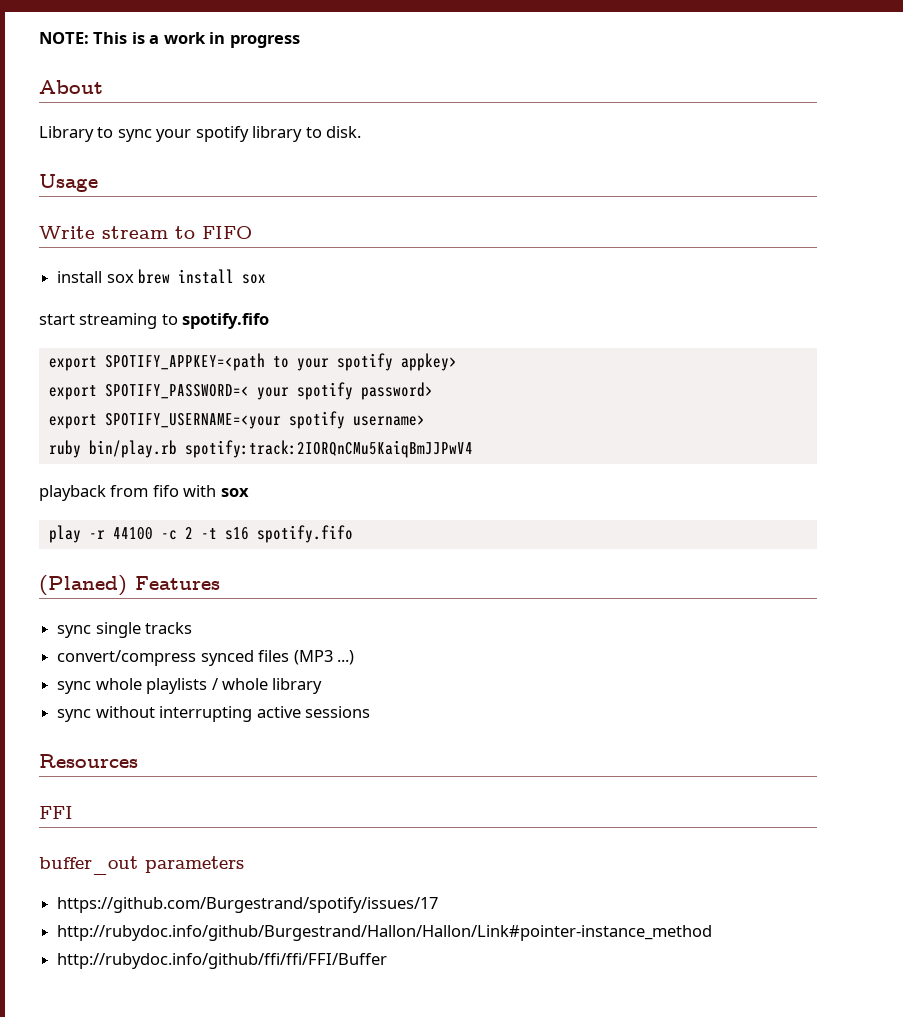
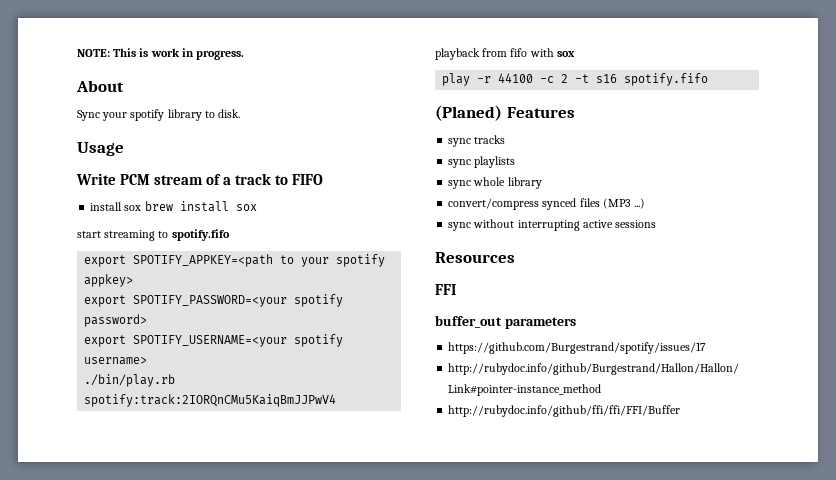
[149,35,160,44] a -> (149, 52) none
[229,35,300,48] progress -> [196,50,245,60] progress.
[39,126,152,142] Library to sync -> [77,110,100,121] Sync
[102,226,168,239] stream -> [120,173,272,185] PCM stream of a track
[104,384,289,400] SPOTIFY_PASSWORD=< your -> [133,295,288,307] SPOTIFY_PASSWORD=<your
[48,440,177,458] ruby bin/play.rb -> [84,374,176,387] ./bin/play.rb
[95,622,141,638] single -> (472, 142) none
(193, 628) none -> [448,156,516,168] [448,177,542,189] // sync playlists // sync whole library
[57,678,323,694] // sync whole playlists / whole library -> (646, 203) none

